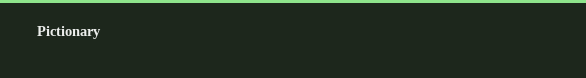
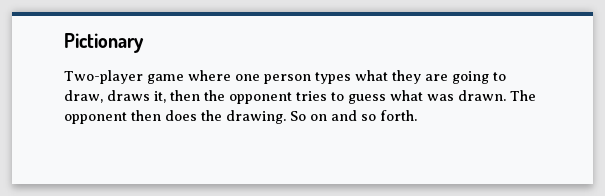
(101, 32) none -> [64,70,506,84] [64,90,536,104] [64,110,417,124] // Two-player game where one person types what they are going to draw, draws it, then the opponent tries to guess what was drawn. The opponent then does the drawing. So on and so forth.

